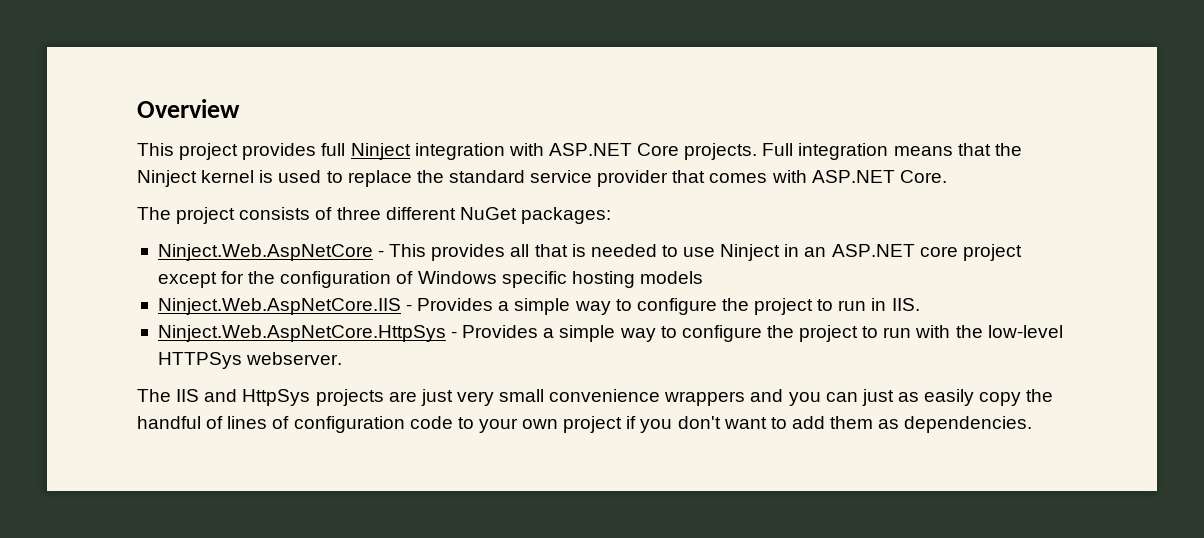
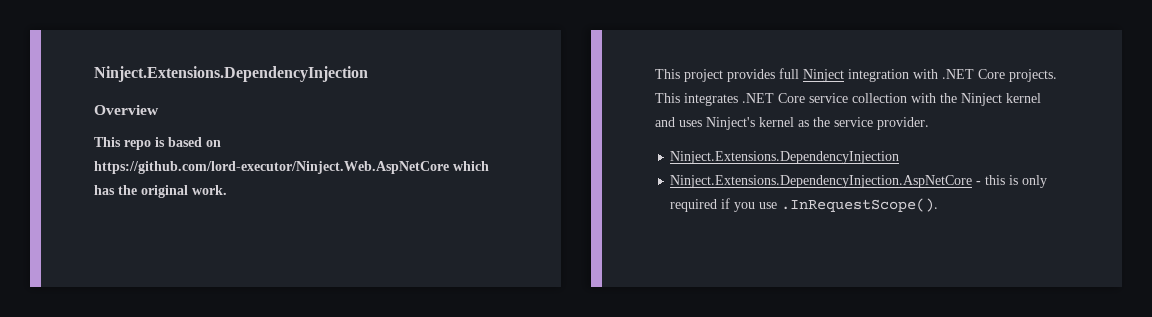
(137, 108) none -> [94,66,368,82] Ninject.Extensions.DependencyInjection //
(240, 108) none -> [94,137,221,150] [94,161,489,174] [94,185,227,198] // This repo is based on https://github.com/lord-executor/Ninject.Web.AspNetCore which has the original work.
[548,143,632,156] ASP.NET -> [942,69,974,79] .NET
[762,143,1022,160] [137,170,947,187] [137,207,611,224] [157,244,1022,261] [157,271,703,288] [157,298,920,315] [157,325,1063,342] [157,352,343,369] [137,389,1054,406] [137,416,1033,433] Full integration means that the Ninject kernel is used to replace the standard service provider that comes with ASP.NET Core. // The project consists of three different NuGet packages: // Ninject.Web.AspNetCore - This provides all that is needed to use Ninject in an ASP.NET core project except for the configuration of Windows specific hosting models // Ninject.Web.AspNetCore.IIS - Provides a simple way to configure the project to run in IIS. // Ninject.Web.AspNetCore.HttpSys - Provides a simple way to configure the project to run with the low-level HTTPSys webserver. // The IIS and HttpSys projects are just very small convenience wrappers and you can just as easily copy the handful of lines of configuration code to your own project if you don't want to add them as dependencies. -> [655,93,1041,106] [655,117,929,130] [670,151,900,164] [670,175,1048,188] [670,198,939,212] This integrates .NET Core service collection with the Ninject kernel and uses Ninject's kernel as the service provider. // Ninject.Extensions.DependencyInjection // Ninject.Extensions.DependencyInjection.AspNetCore - this is only required if you use .InRequestScope().

